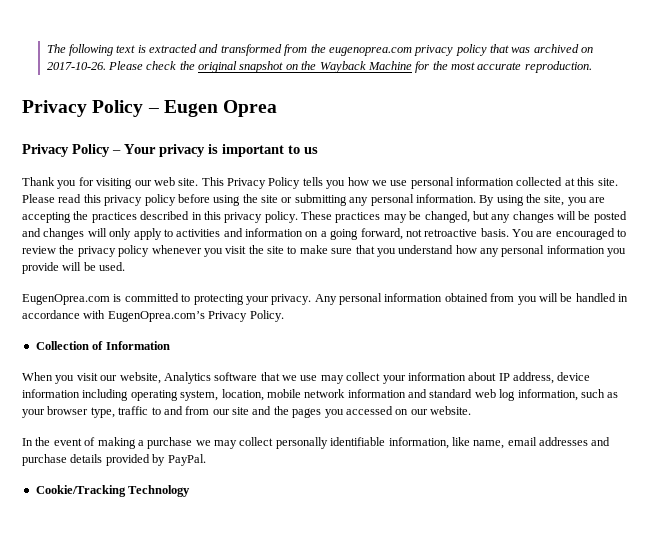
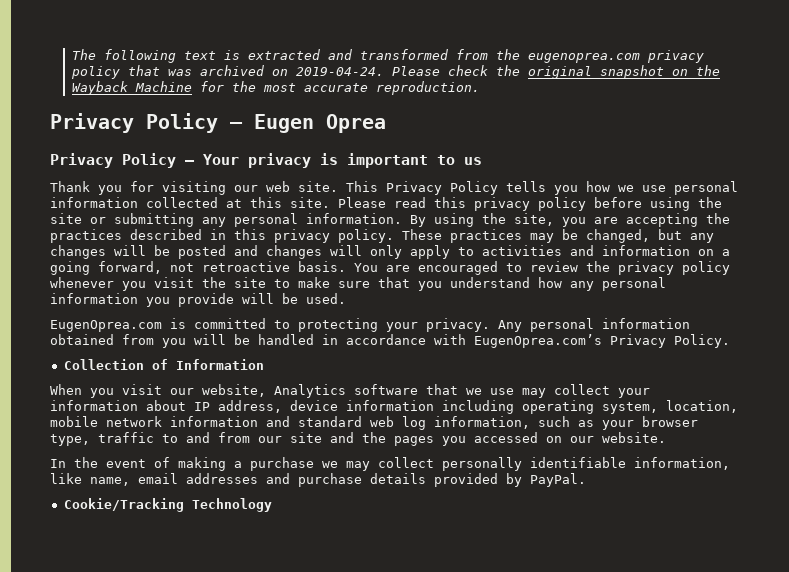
[46,62,106,70] 2017-10-26. -> [295,67,384,76] 2019-04-24.

